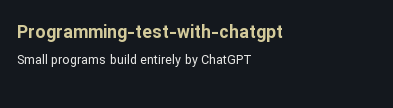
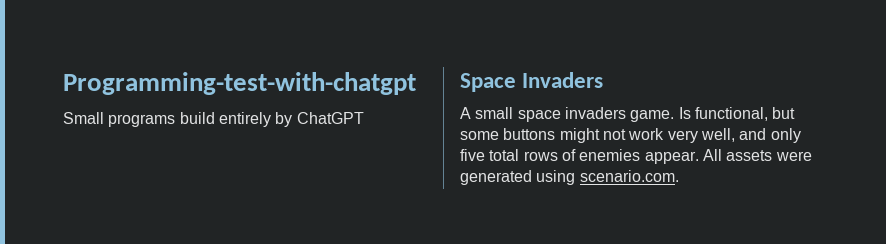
(252, 59) none -> [460,72,604,92] [460,107,796,122] [460,128,801,143] [460,149,812,164] [460,170,679,185] // Space Invaders // A small space invaders game. Is functional, but some buttons might not work very well, and only five total rows of enemies appear. All assets were generated using scenario.com.

